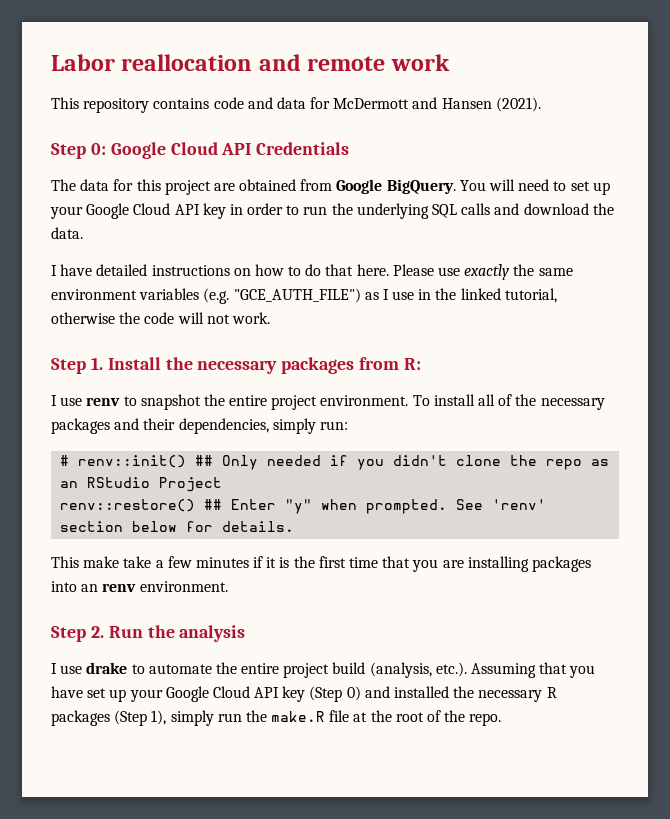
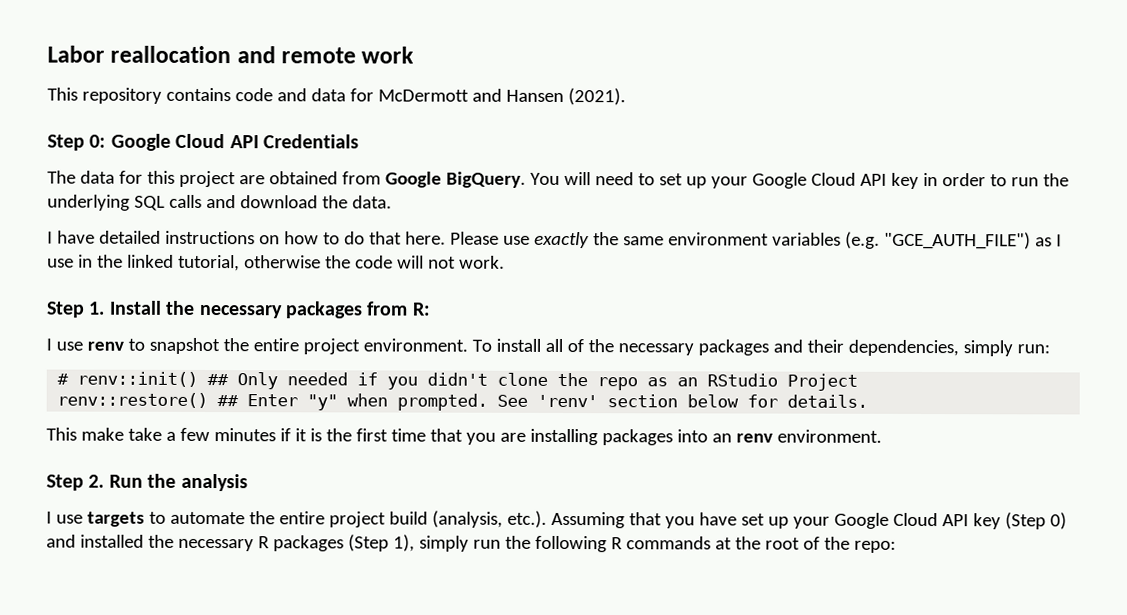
[86,662,128,674] drake -> [86,511,145,527] targets
[271,710,350,722] make.R file -> [534,535,711,553] following R commands
[469,713,502,726] repo. -> [853,540,896,553] repo:

